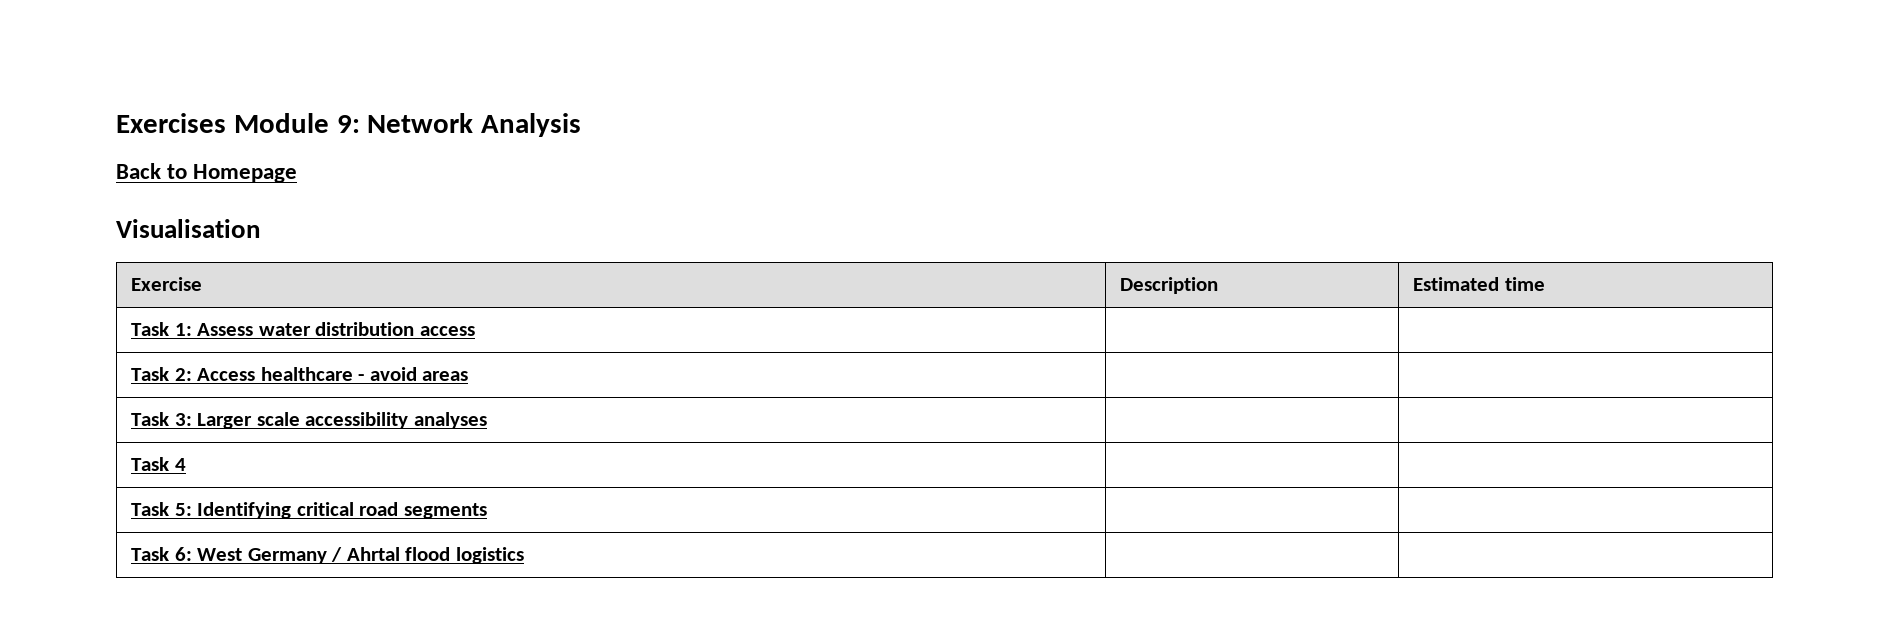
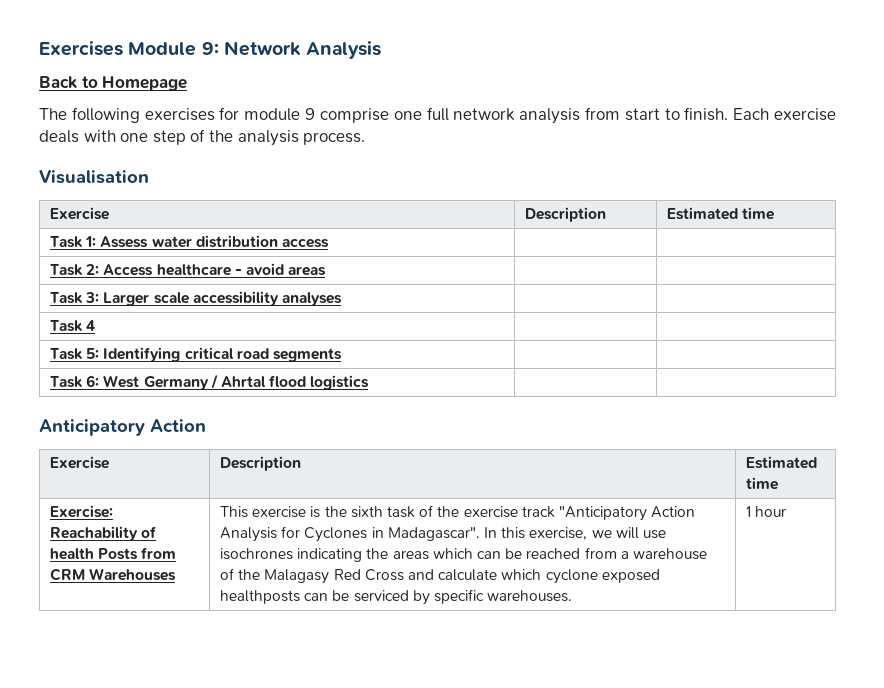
(298, 173) none -> [39,107,836,124] [39,129,366,146] // The following exercises for module 9 comprise one full network analysis from start to finish. Each exercise deals with one step of the analysis process.
(524, 555) none -> [39,419,206,436] [50,456,110,469] [220,456,302,471] [746,456,818,469] [746,477,779,490] [50,505,114,518] [50,526,157,541] [50,547,177,560] [50,568,177,581] [220,505,696,521] [220,526,666,542] [220,547,707,562] [220,568,660,584] [220,589,573,605] [746,506,787,517] // Anticipatory Action // Exercise | Description | Estimated time // Exercise: Reachability of health Posts from CRM Warehouses | This exercise is the sixth task of the exercise track "Anticipatory Action Analysis for Cyclones in Madagascar". In this exercise, we will use isochrones indicating the areas which can be reached from a warehouse of the Malagasy Red Cross and calculate which cyclone exposed healthposts can be serviced by specific warehouses. | 1 hour

